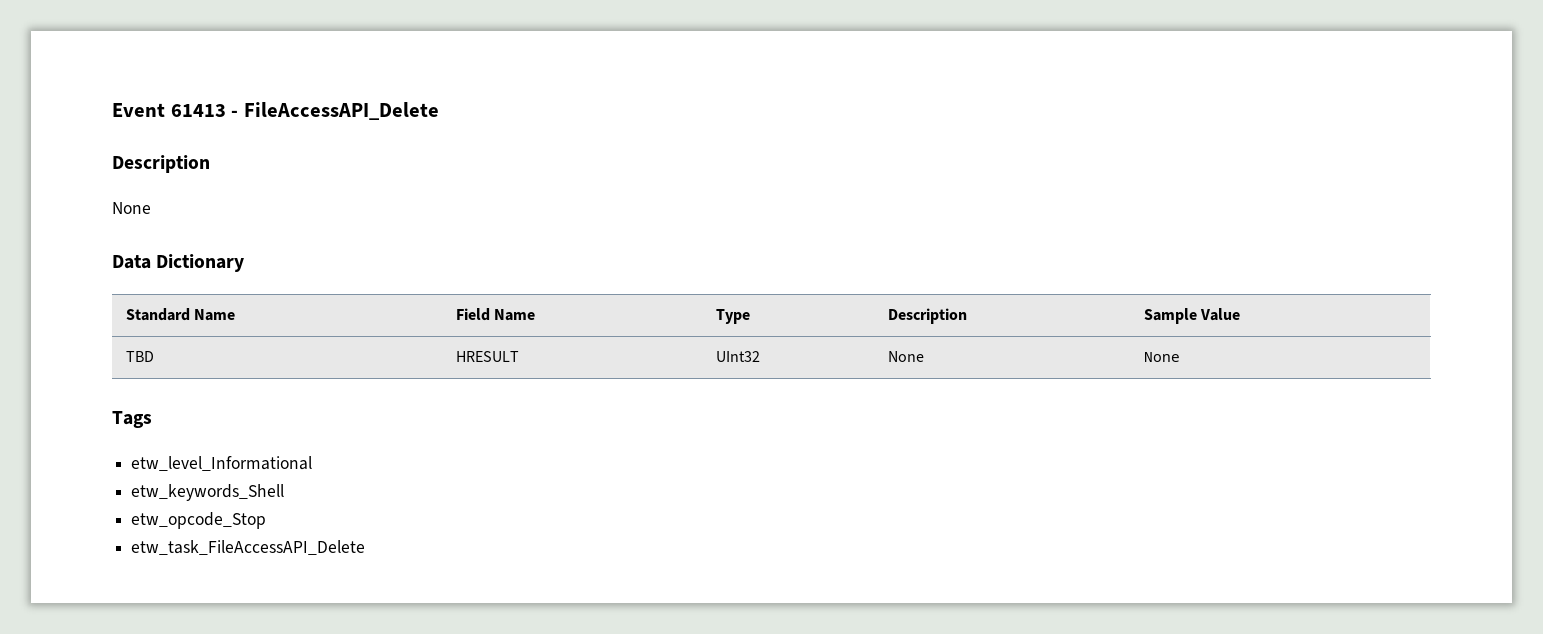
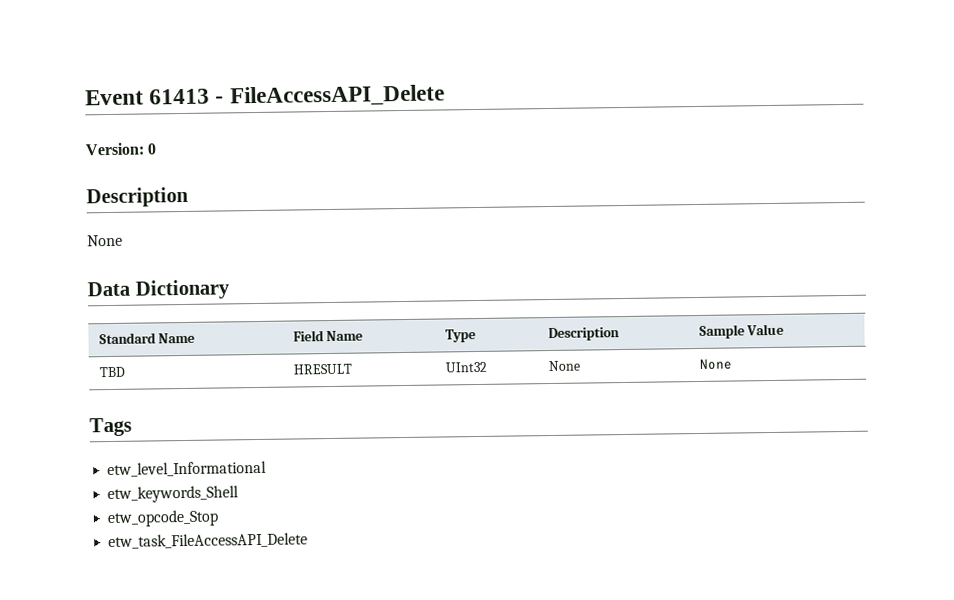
(439, 111) none -> [85,142,157,156] // Version: 0

